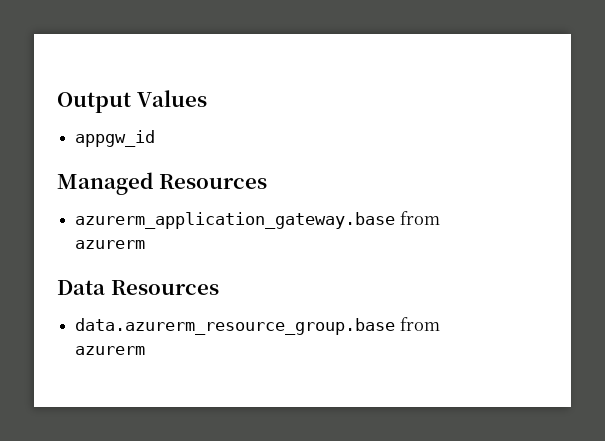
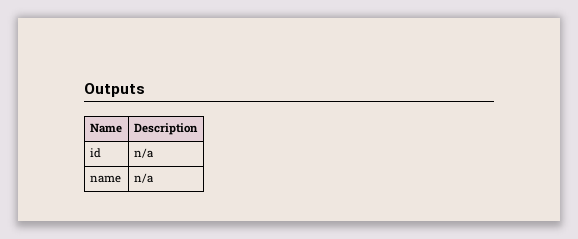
[57,90,207,113] [75,130,156,147] [57,172,267,195] [75,211,440,229] [75,240,146,249] [57,280,219,295] [75,317,440,335] [75,346,146,355] Output Values // appgw_id // Managed Resources // azurerm_application_gateway.base from azurerm // Data Resources // data.azurerm_resource_group.base from azurerm -> [84,83,145,97] [89,123,122,133] [133,123,198,135] [89,148,101,158] [133,148,153,158] [89,175,121,183] [133,173,153,183] Outputs // Name | Description // id | n/a // name | n/a

